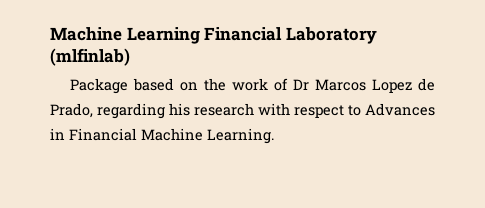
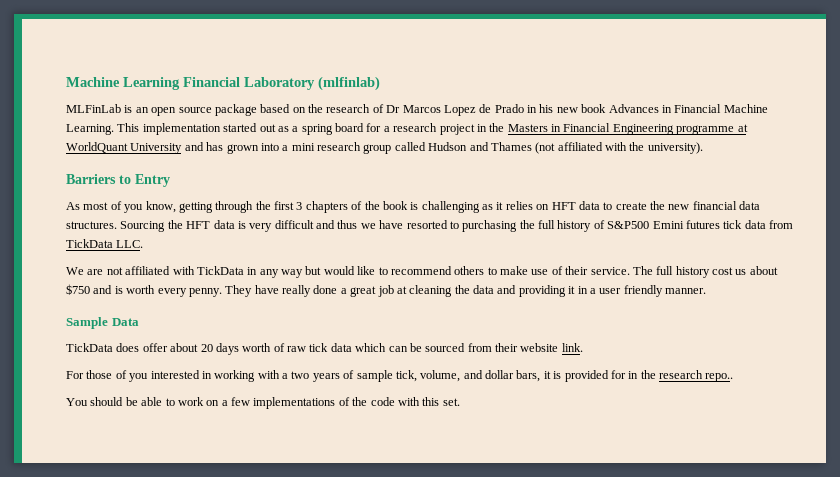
[70,78,129,94] Package -> [66,104,257,116] MLFinLab is an open source package
[232,78,269,91] work -> [326,104,371,113] research
[50,103,361,119] Prado, regarding his research with respect to -> [494,104,607,113] Prado in his new book
(274, 136) none -> [117,123,748,135] [66,142,703,154] [66,174,170,187] [66,201,761,213] [66,220,793,232] [66,239,144,248] [66,266,778,278] [66,284,706,297] [66,317,139,329] [66,343,583,355] [66,370,734,382] [66,397,460,409] This implementation started out as a spring board for a research project in the Masters in Financial Engineering programme at WorldQuant University and has grown into a mini research group called Hudson and Thames (not affiliated with the university). // Barriers to Entry // As most of you know, getting through the first 3 chapters of the book is challenging as it relies on HFT data to create the new financial data structures. Sourcing the HFT data is very difficult and thus we have resorted to purchasing the full history of S&P500 Emini futures tick data from TickData LLC. // We are not affiliated with TickData in any way but would like to recommend others to make use of their service. The full history cost us about $750 and is worth every penny. They have really done a great job at cleaning the data and providing it in a user friendly manner. // Sample Data // TickData does offer about 20 days worth of raw tick data which can be sourced from their website link. // For those of you interested in working with a two years of sample tick, volume, and dollar bars, it is provided for in the research repo.. // You should be able to work on a few implementations of the code with this set.

